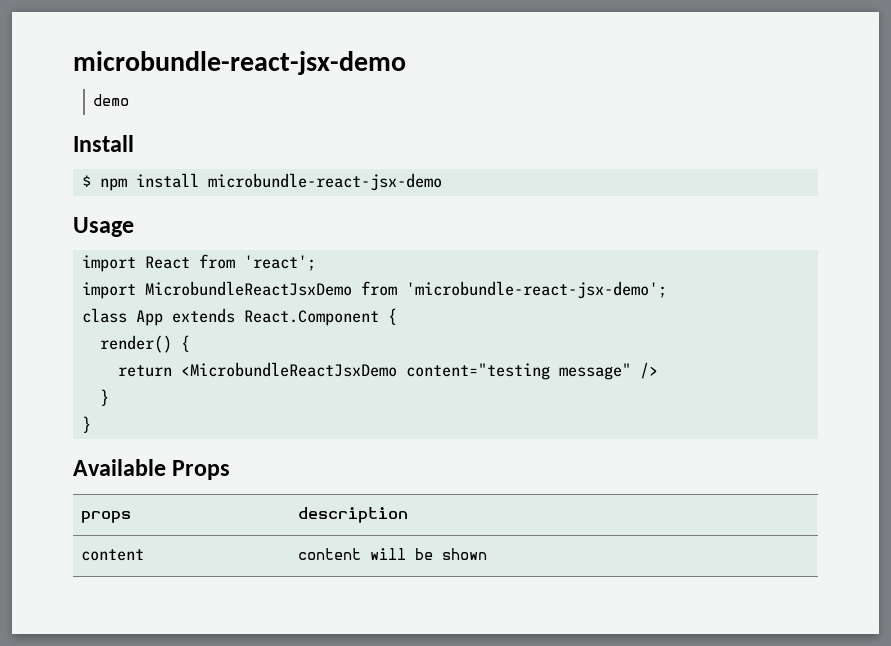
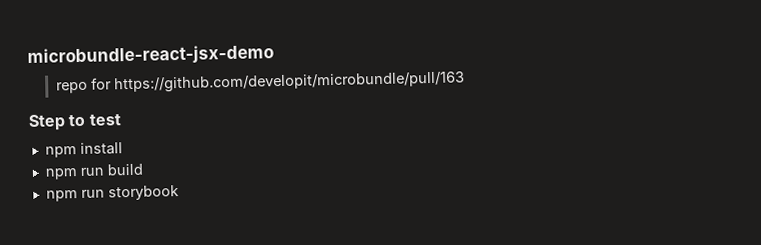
[73,51,406,75] [93,94,130,106] [73,135,134,152] [82,173,442,191] [73,217,134,237] [82,254,316,272] [82,281,667,299] [82,308,397,326] [100,335,190,353] [118,362,658,380] [100,389,109,406] [82,416,91,433] [73,459,231,480] [81,511,132,523] [298,507,409,523] [81,549,145,561] [298,548,488,560] microbundle-react-jsx-demo // demo // Install // $ npm install microbundle-react-jsx-demo // Usage // import React from 'react'; // import MicrobundleReactJsxDemo from 'microbundle-react-jsx-demo'; // class App extends React.Component { // render() { // return <MicrobundleReactJsxDemo content="testing message" /> // } // } // Available Props // props | description // content | content will be shown -> [27,44,274,67] [55,71,465,94] [28,113,122,131] [44,142,123,158] [44,163,143,180] [45,185,179,202] microbundle-react-jsx-demo // repo for https://github.com/developit/microbundle/pull/163 // Step to test // npm install // npm run build // npm run storybook

